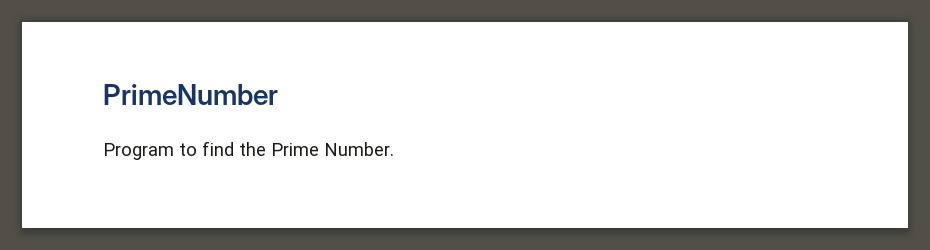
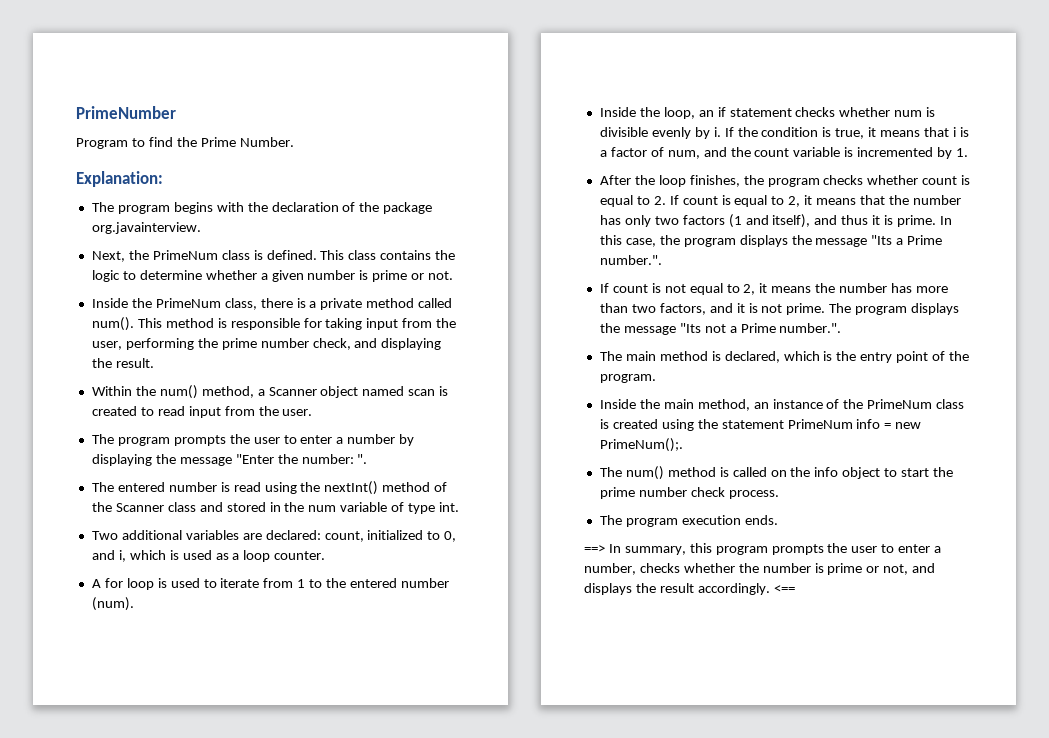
(394, 149) none -> [76,171,163,187] [91,202,433,214] [91,222,201,234] [91,250,456,262] [91,270,454,282] [91,298,453,310] [91,317,457,331] [91,338,442,350] [91,358,154,368] [91,385,449,399] [91,406,313,418] [91,434,415,446] [91,454,368,466] [91,481,448,495] [91,502,460,514] [91,530,457,542] [91,550,326,562] [91,578,449,590] [91,597,134,611] [599,107,936,119] [599,127,969,139] [599,147,969,159] [599,175,971,187] [599,195,961,207] [599,214,952,228] [599,235,943,247] [599,255,662,265] [599,283,948,295] [599,303,960,315] [599,323,842,335] [599,351,970,363] [599,374,656,383] [599,399,965,411] [599,419,922,431] [599,438,683,452] [599,466,954,480] [599,487,779,499] [599,515,778,527] [584,543,942,555] [584,563,936,575] [584,583,795,595] // Explanation: // The program begins with the declaration of the package org.javainterview. // Next, the PrimeNum class is defined. This class contains the logic to determine whether a given number is prime or not. // Inside the PrimeNum class, there is a private method called num(). This method is responsible for taking input from the user, performing the prime number check, and displaying the result. // Within the num() method, a Scanner object named scan is created to read input from the user. // The program prompts the user to enter a number by displaying the message "Enter the number: ". // The entered number is read using the nextInt() method of the Scanner class and stored in the num variable of type int. // Two additional variables are declared: count, initialized to 0, and i, which is used as a loop counter. // A for loop is used to iterate from 1 to the entered number (num). // Inside the loop, an if statement checks whether num is divisible evenly by i. If the condition is true, it means that i is a factor of num, and the count variable is incremented by 1. // After the loop finishes, the program checks whether count is equal to 2. If count is equal to 2, it means that the number has only two factors (1 and itself), and thus it is prime. In this case, the program displays the message "Its a Prime number.". // If count is not equal to 2, it means the number has more than two factors, and it is not prime. The program displays the message "Its not a Prime number.". // The main method is declared, which is the entry point of the program. // Inside the main method, an instance of the PrimeNum class is created using the statement PrimeNum info = new PrimeNum();. // The num() method is called on the info object to start the prime number check process. // The program execution ends. // ==> In summary, this program prompts the user to enter a number, checks whether the number is prime or not, and displays the result accordingly. <==

